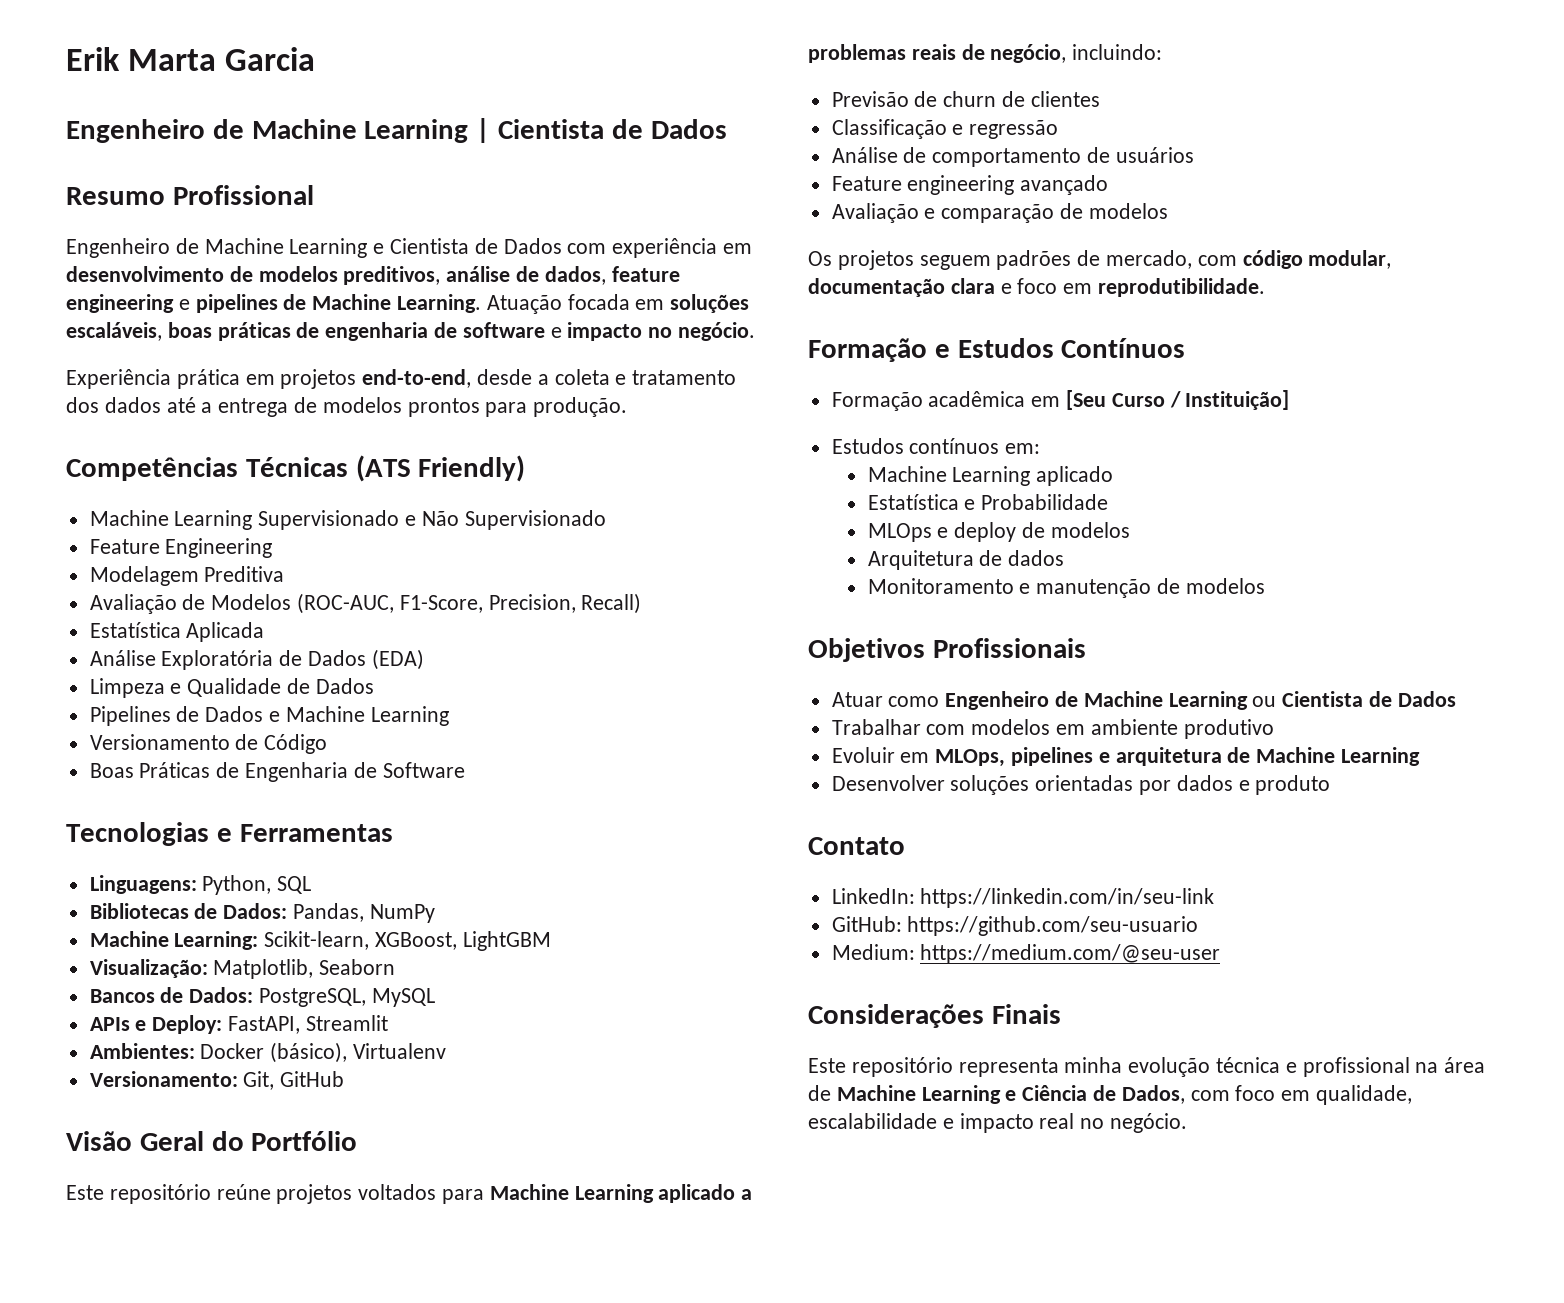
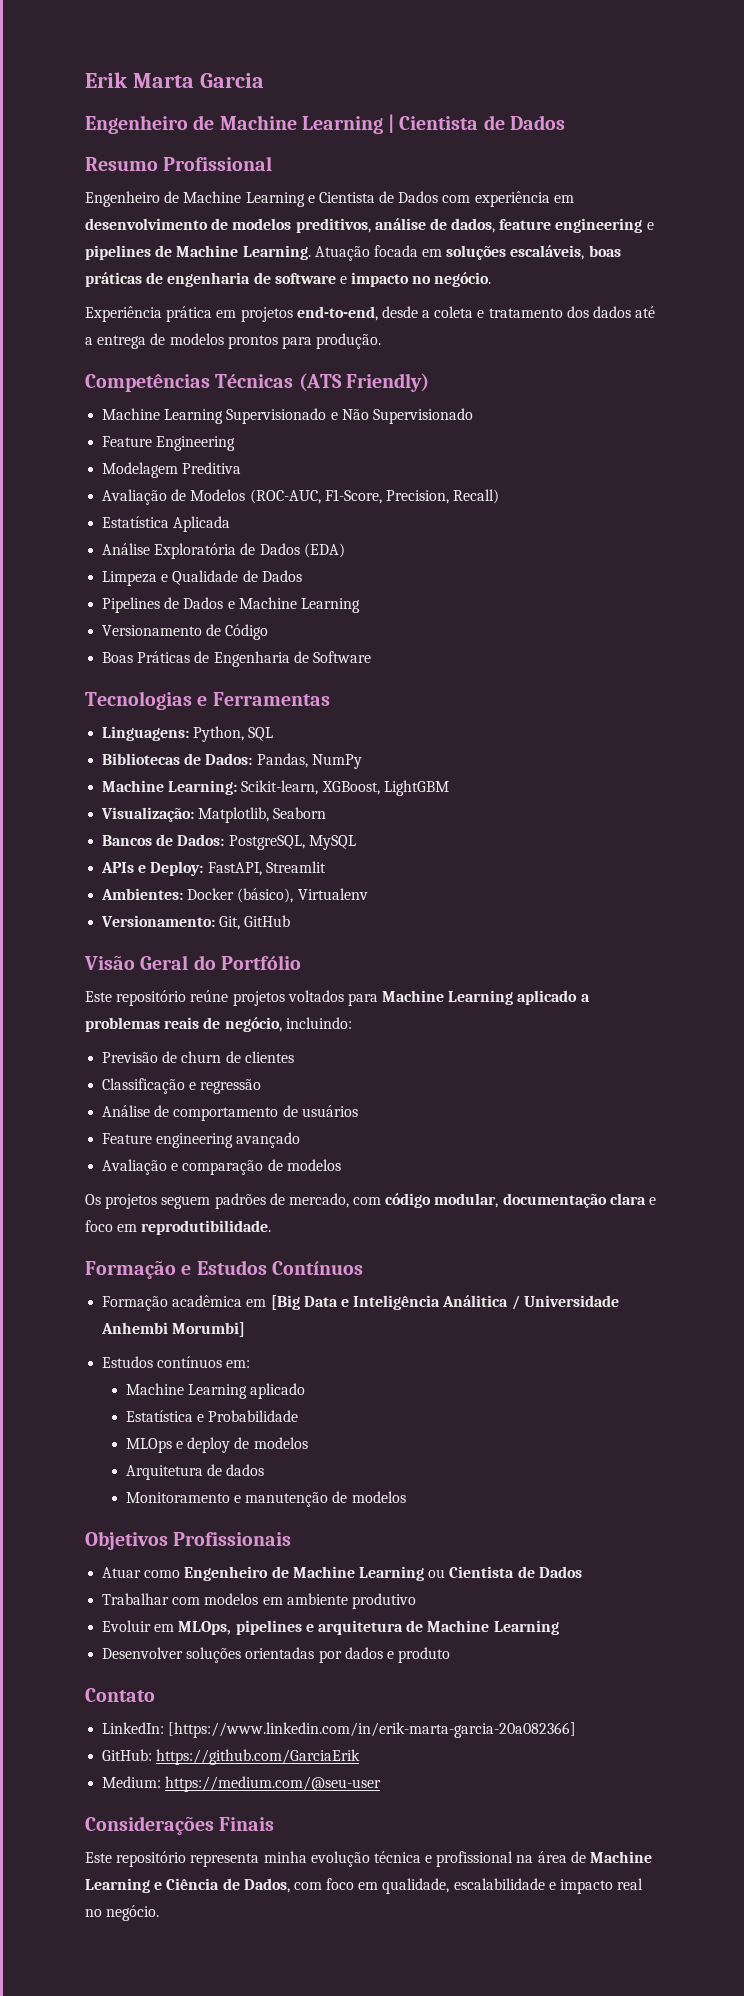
[1066,390,1290,410] [Seu Curso / Instituição] -> [270,1295,619,1310] [101,1322,246,1337] [Big Data e Inteligência Análitica / Universidade Anhembi Morumbi]
[920,888,1215,908] https://linkedin.com/in/seu-link -> [168,1722,577,1738] [https://www.linkedin.com/in/erik-marta-garcia-20a082366]
[907,916,1199,936] https://github.com/seu-usuario -> [156,1749,361,1765] https://github.com/GarciaErik

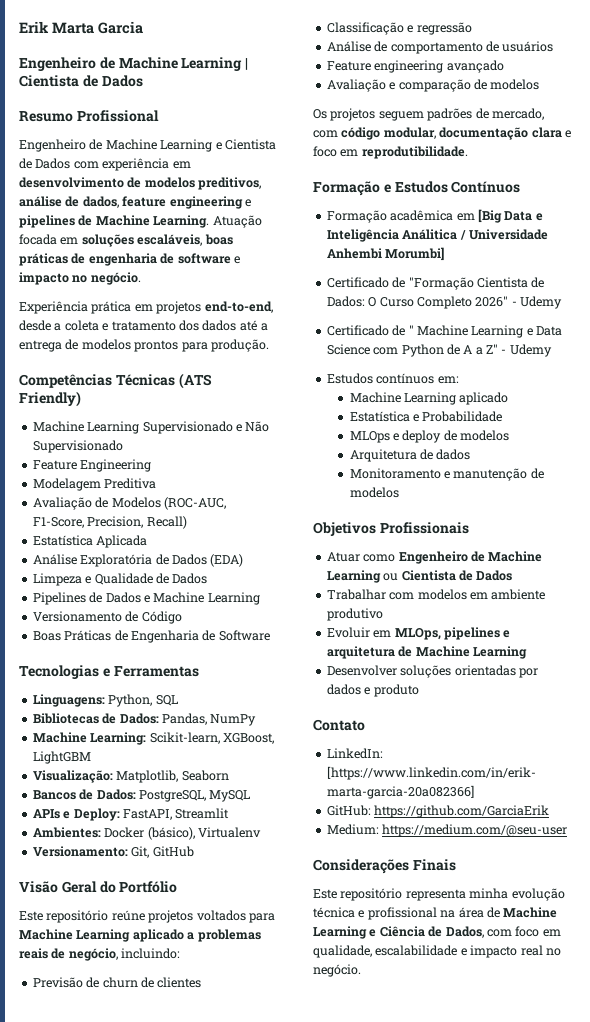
(246, 1329) none -> [326,277,545,290] [326,296,562,309] [326,325,562,338] [326,344,552,357] // Certificado de "Formação Cientista de Dados: O Curso Completo 2026" - Udemy // Certificado de " Machine Learning e Data Science com Python de A a Z" - Udemy

